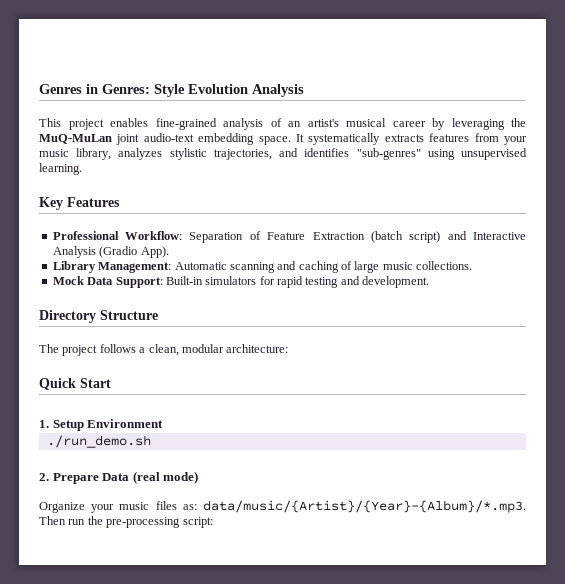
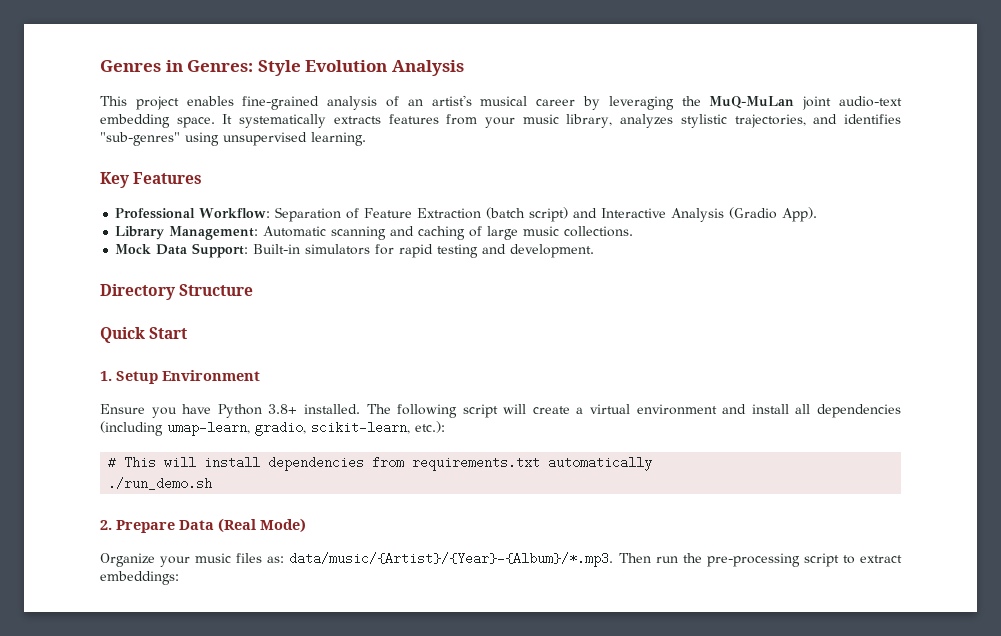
[39,344,289,356] // The project follows a clean, modular architecture: -> (254, 290) none
(164, 423) none -> [100,404,902,418] [100,421,445,436] [108,456,653,471] // Ensure you have Python 3.8+ installed. The following script will create a virtual environment and install all dependencies (including umap-learn, gradio, scikit-learn, etc.): // # This will install dependencies from requirements.txt automatically
[132,471,199,484] (real mode) -> [218,518,306,533] (Real Mode)
[182,517,213,528] script: -> [803,553,903,567] [100,571,179,585] script to extract embeddings:

